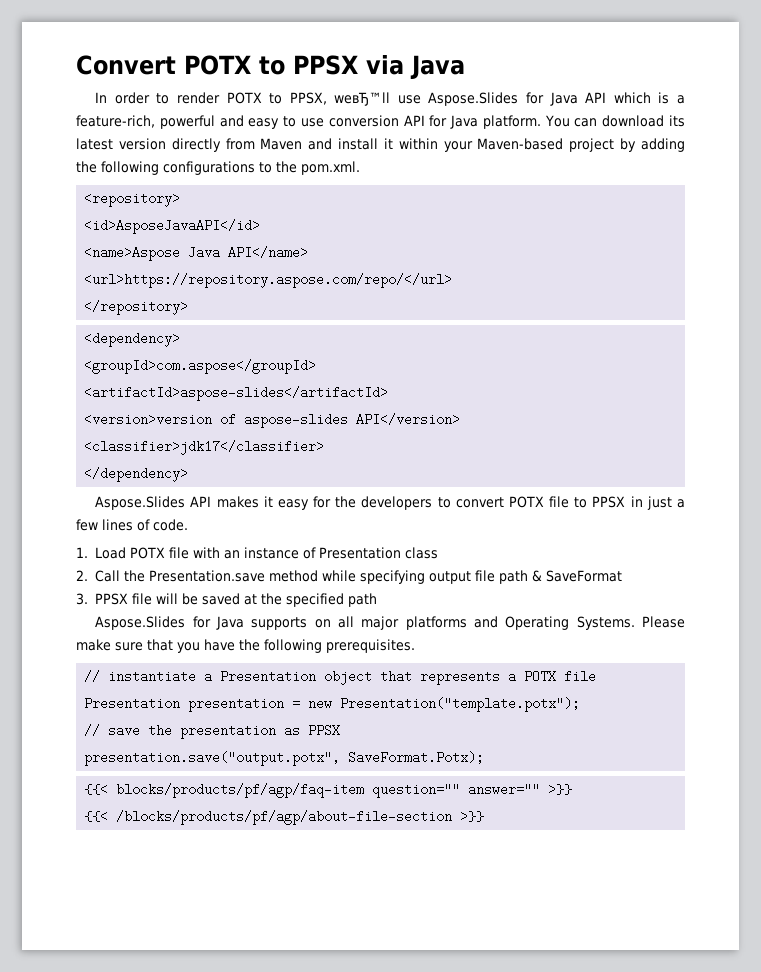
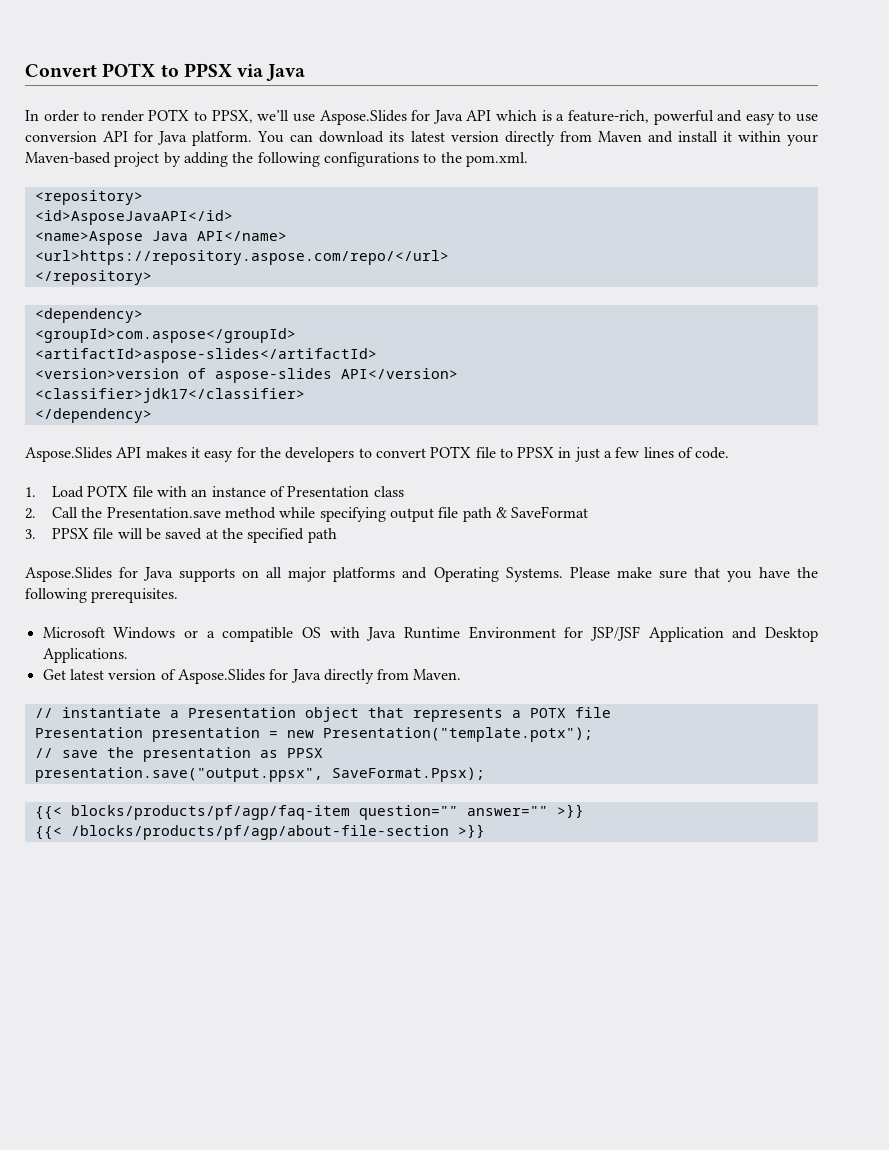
[334,92,391,106] weвЂ™ll -> [257,110,290,121] we’ll
(415, 646) none -> [42,626,818,642] [42,648,128,663] [42,669,462,684] // Microsoft Windows or a compatible OS with Java Runtime Environment for JSP/JSF Application and Desktop Applications. // Get latest version of Aspose.Slides for Java directly from Maven.
[84,751,485,766] presentation.save("output.potx", SaveFormat.Potx); -> [34,767,485,782] presentation.save("output.ppsx", SaveFormat.Ppsx);

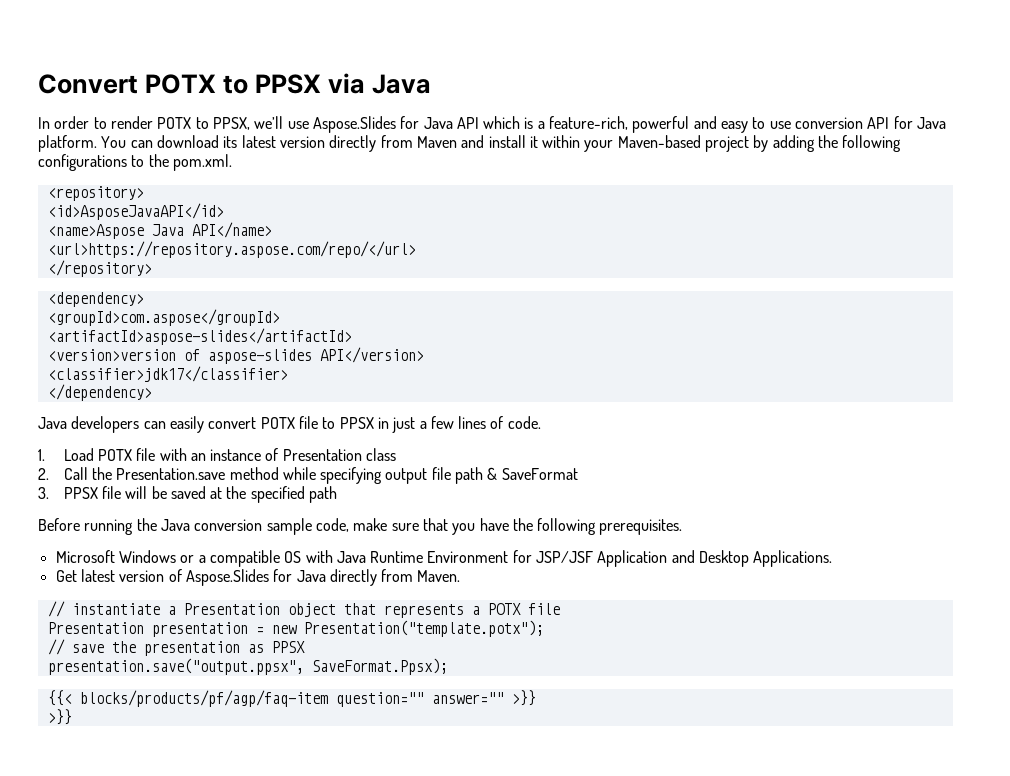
[25,447,372,462] Aspose.Slides API makes it easy for the developers to -> [38,416,204,433] Java developers can easily
[25,567,610,582] Aspose.Slides for Java supports on all major platforms and Operating Systems. Please -> [38,518,349,535] Before running the Java conversion sample code,
[34,825,449,840] {{< /blocks/products/pf/agp/about-file-section -> (536, 698) none

